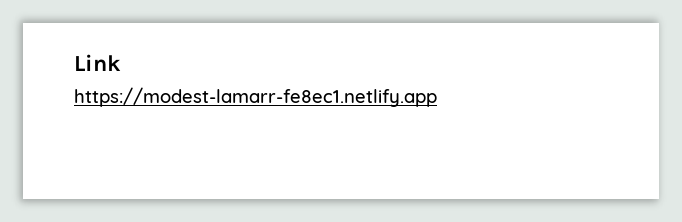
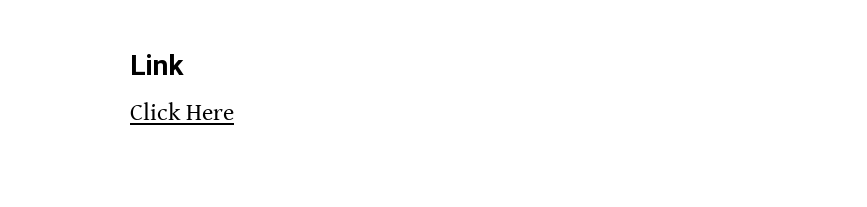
[74,87,437,107] https://modest-lamarr-fe8ec1.netlify.app -> [130,102,235,120] Click Here

